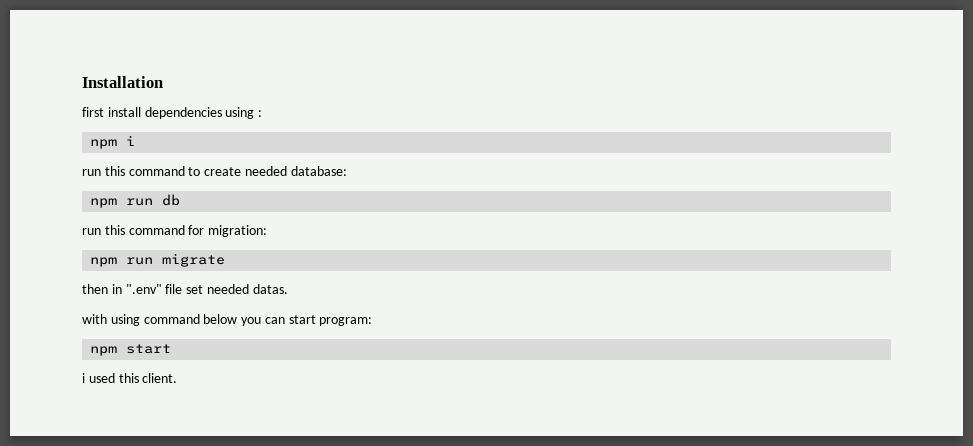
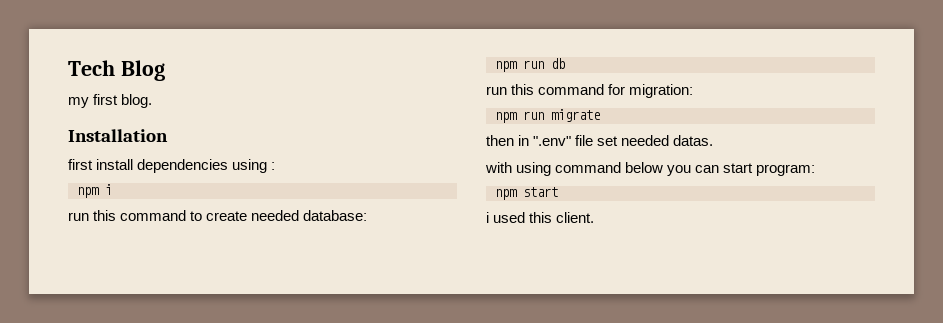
(82, 82) none -> [68,60,165,81] [68,94,153,108] Tech Blog // my first blog. //

